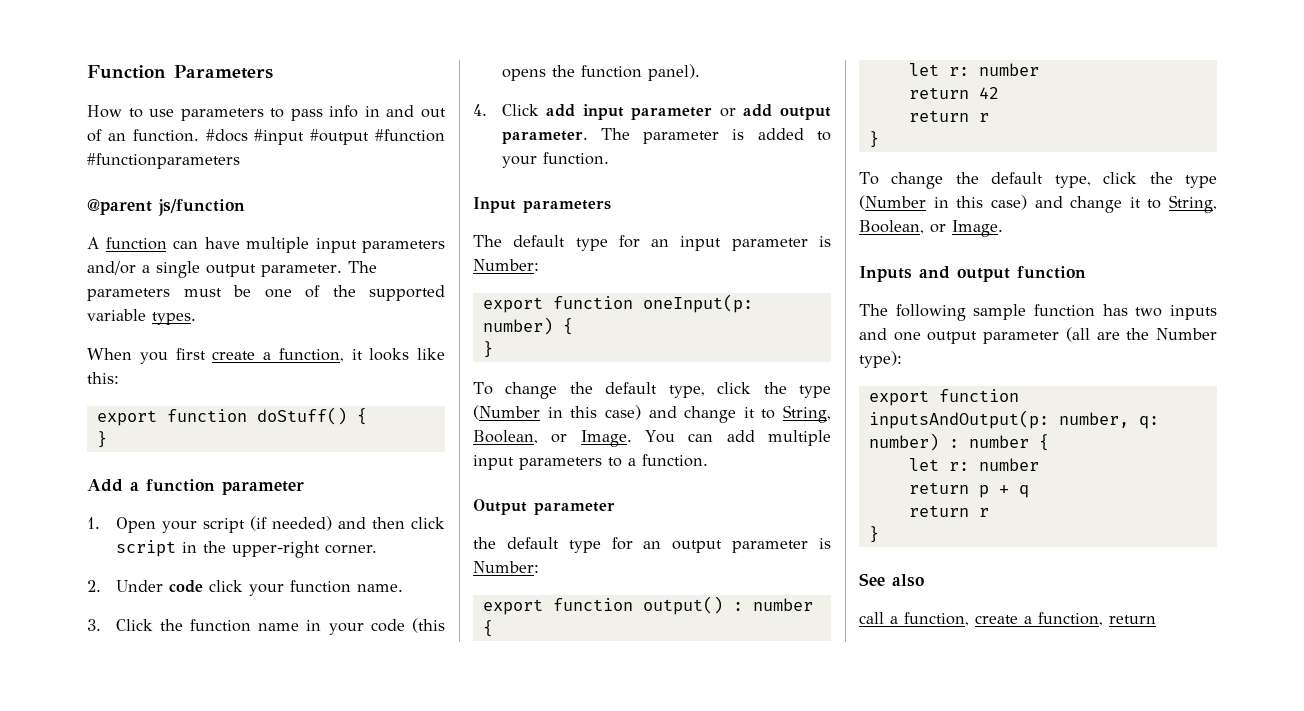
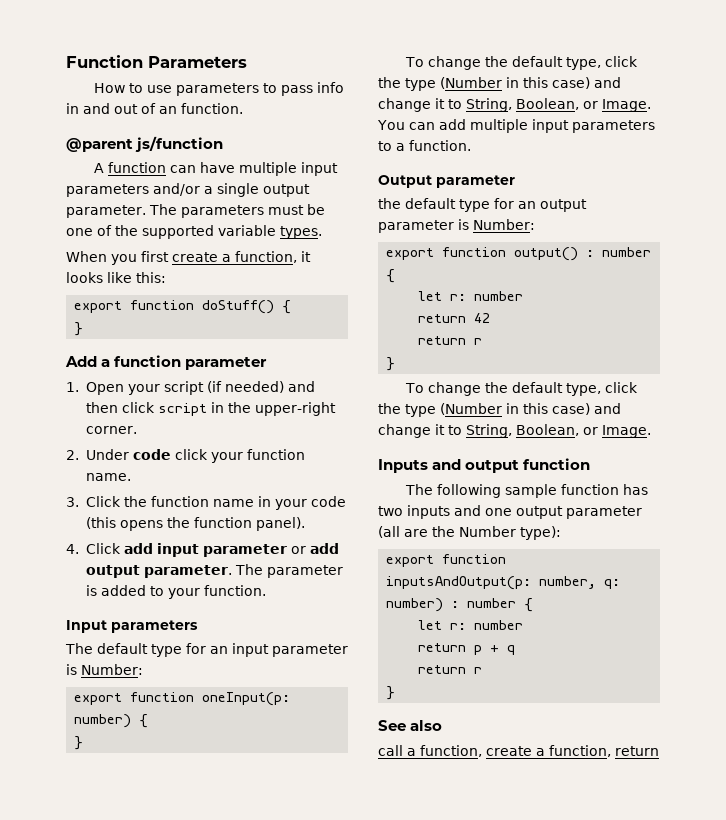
[205,129,445,145] [87,153,240,169] #docs #input #output #function #functionparameters -> (243, 108) none

